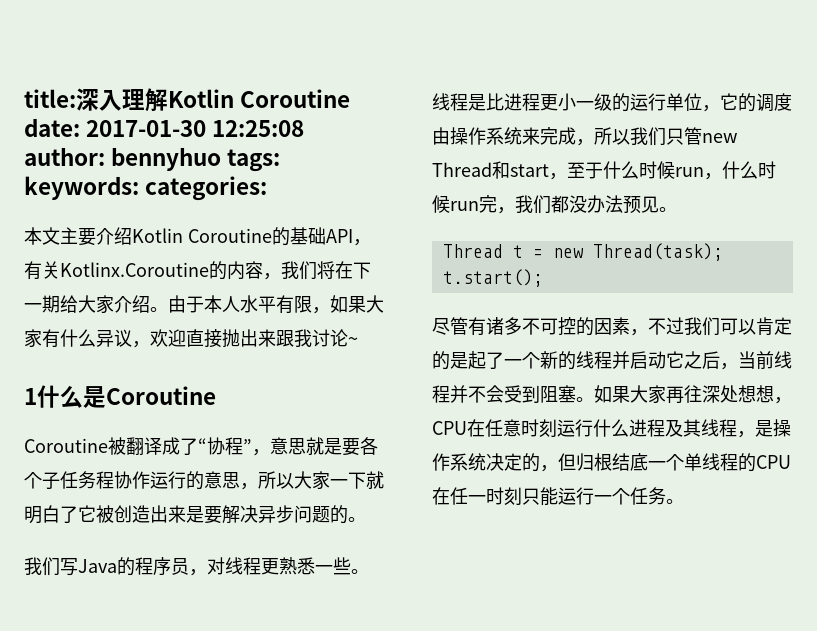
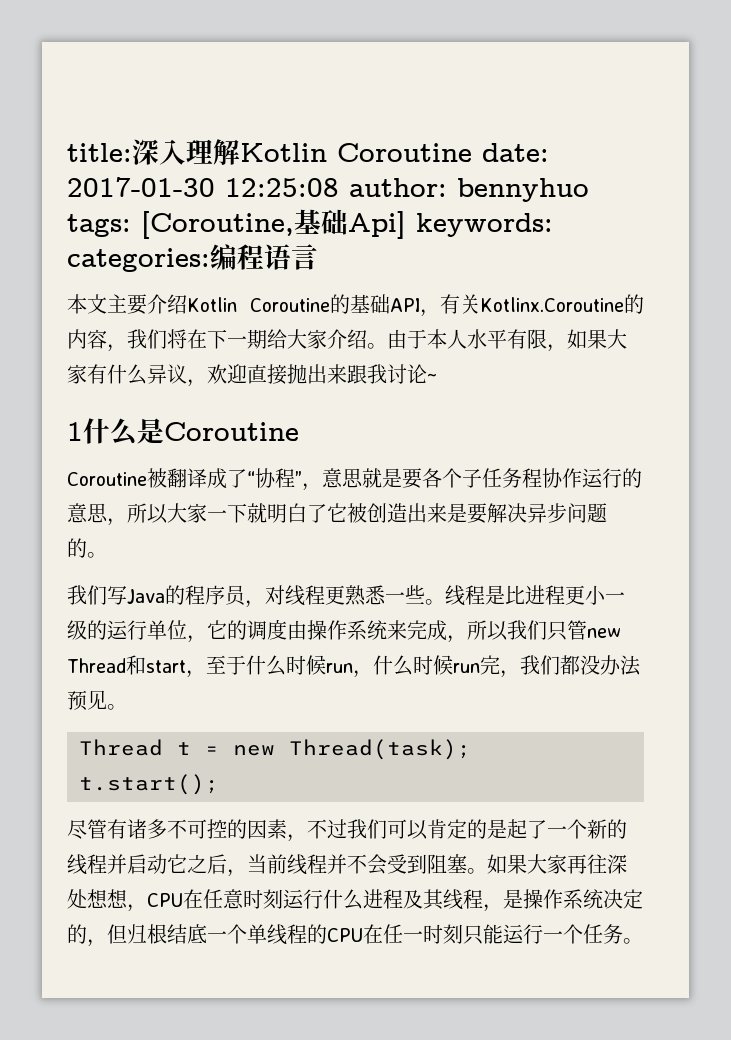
(281, 160) none -> [141,209,406,239] [Coroutine,基础Api]
(268, 188) none -> [210,244,318,270] 编程语言

